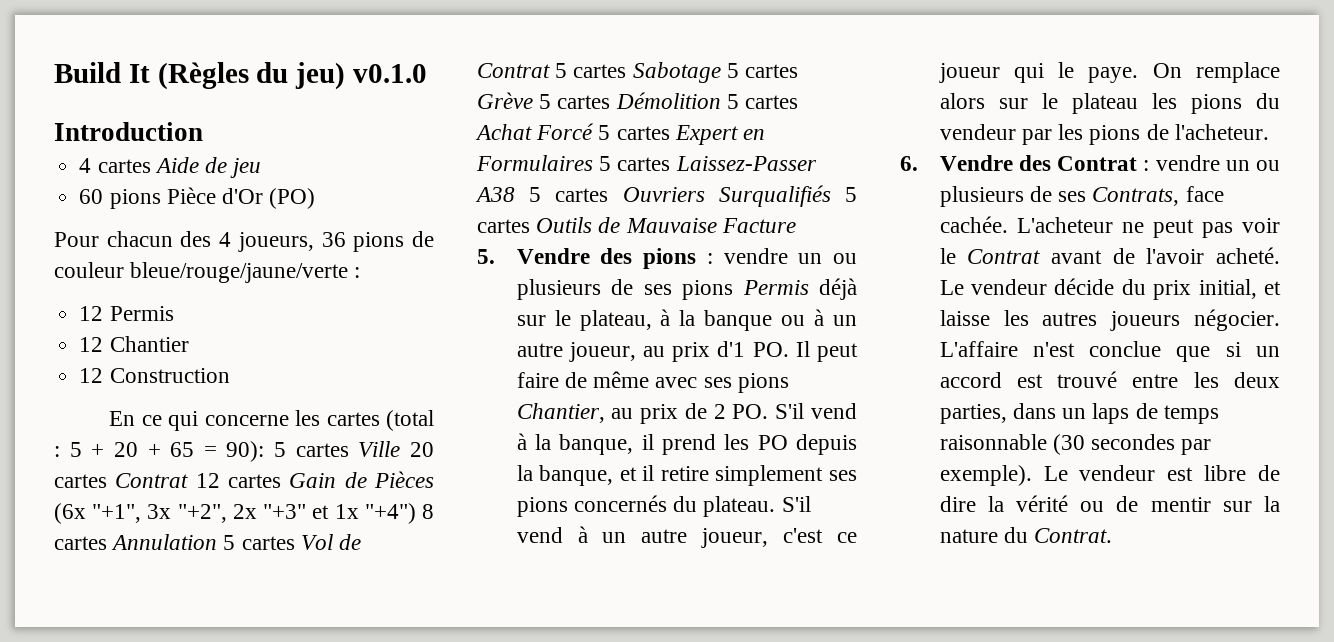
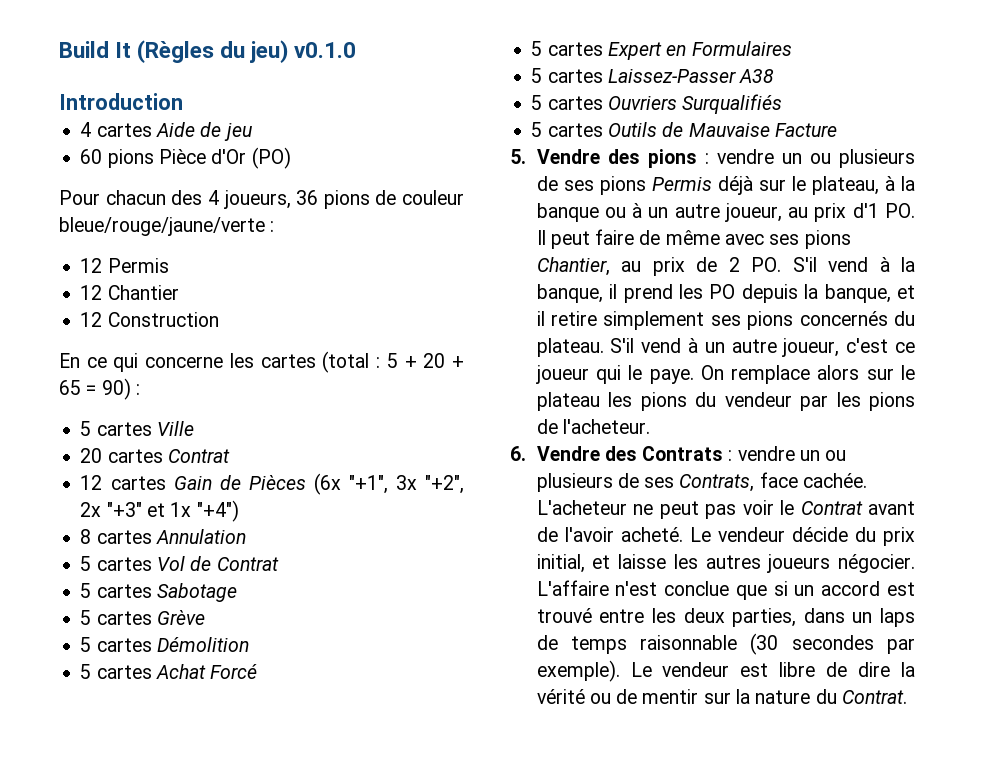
[226,441,265,462] 90): -> [101,378,140,400] 90) : //
(401, 449) none -> (194, 428) //
(189, 480) none -> (230, 456) //
(416, 513) none -> (239, 511) //
(218, 542) none -> (246, 536) //
(550, 70) none -> (279, 564) //
(721, 72) none -> (237, 592) //
(533, 100) none -> (205, 617) //
(721, 100) none -> (249, 644) //
(595, 131) none -> (258, 671) //
(593, 163) none -> (792, 48) //
(515, 194) none -> (775, 76) //
(831, 196) none -> (783, 104) //
[1057,156,1138,171] Contrat -> [642,446,724,461] Contrats

